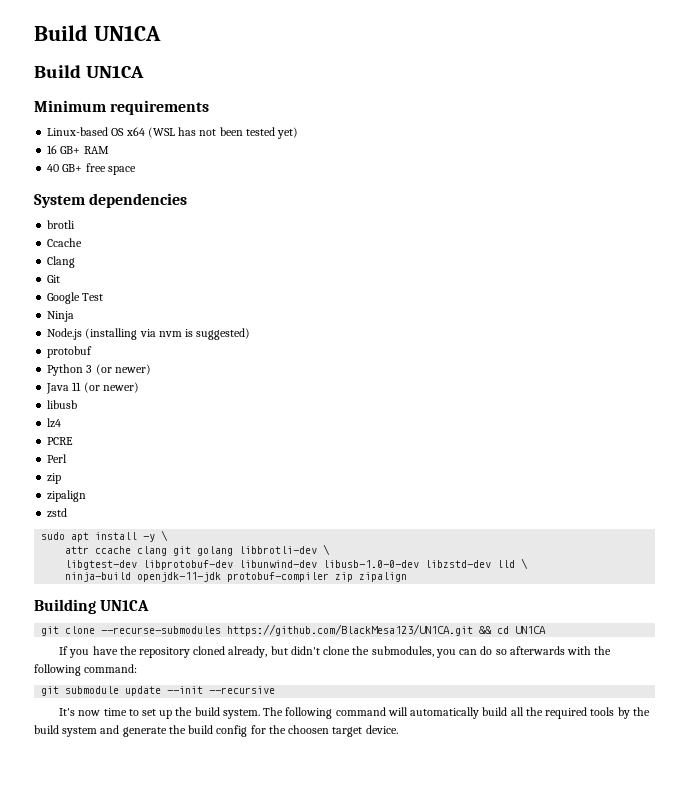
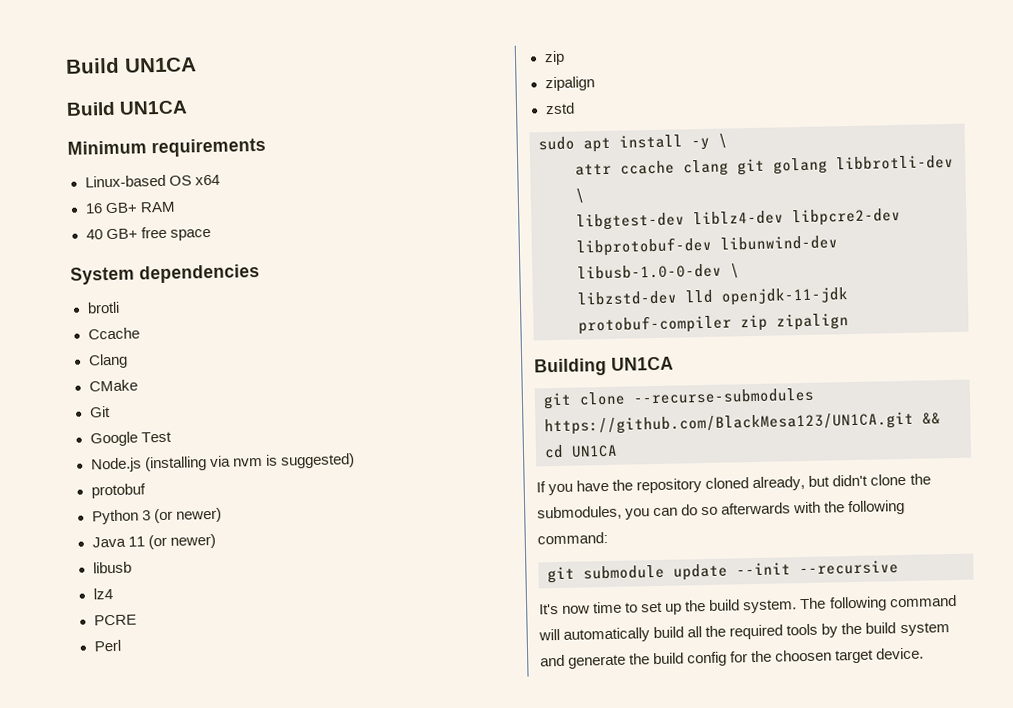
[147,127,299,139] (WSL has not been tested yet) -> (220, 180) none
(76, 262) none -> [88,379,138,392] // CMake
[47,311,75,322] // Ninja -> (172, 437) none
(138, 565) none -> [693,208,901,227] liblz4-dev libpcre2-dev
(420, 564) none -> [730,263,740,279] \ //
[521,558,529,569] [65,572,132,582] \ // ninja-build -> (714, 296) none

